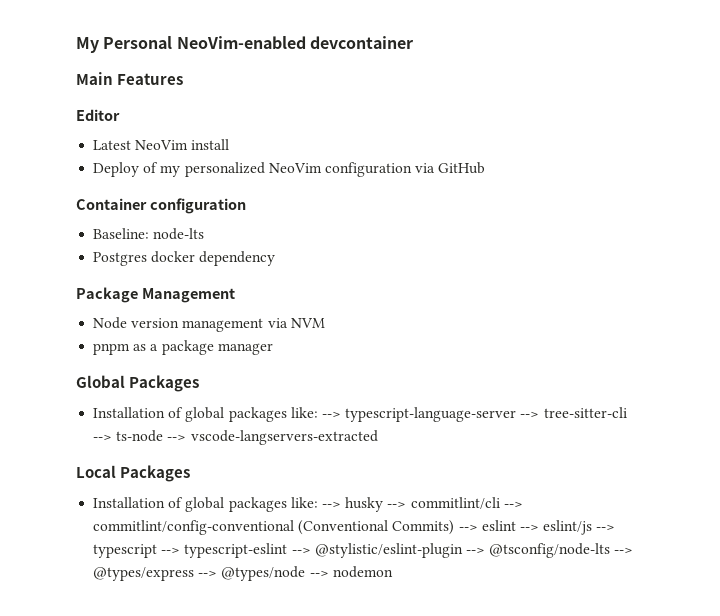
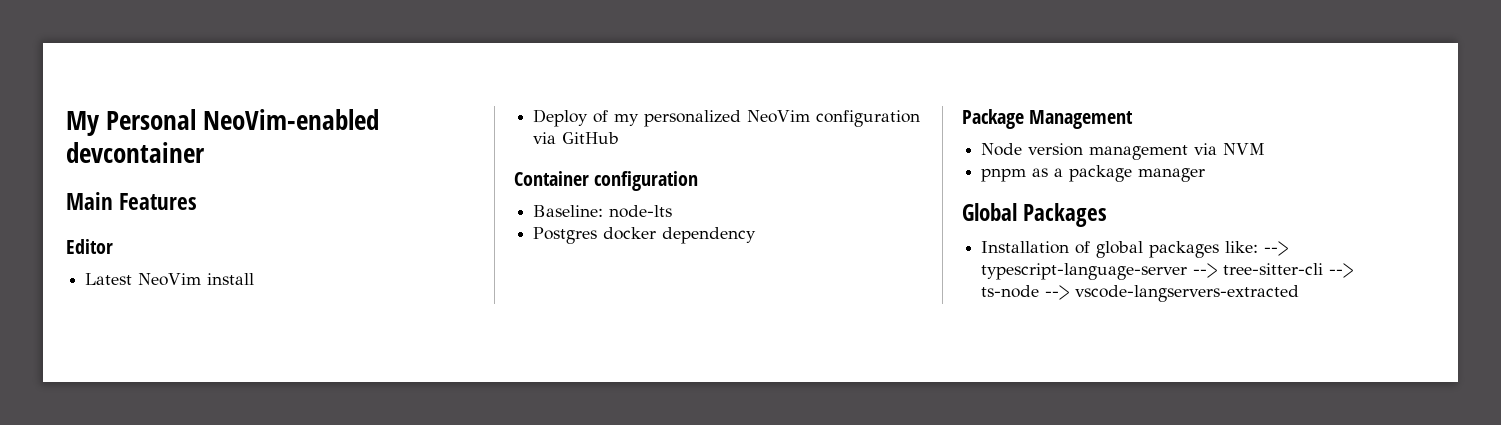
[76,465,191,482] [93,497,523,512] [93,520,616,535] [93,543,634,558] [93,566,393,581] // Local Packages // Installation of global packages like: --> husky --> commitlint/cli --> commitlint/config-conventional (Conventional Commits) --> eslint --> eslint/js --> typescript --> typescript-eslint --> @stylistic/eslint-plugin --> @tsconfig/node-lts --> @types/express --> @types/node --> nodemon -> (1300, 293) none

